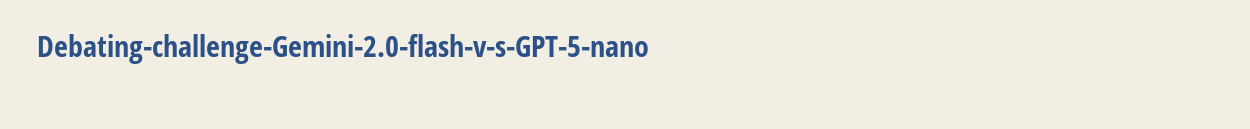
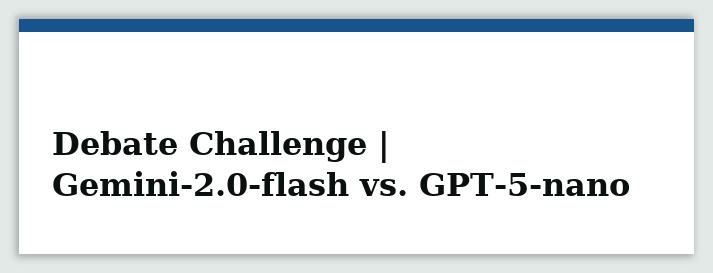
[37,34,649,64] Debating-challenge-Gemini-2.0-flash-v-s-GPT-5-nano -> [52,131,390,163] [52,171,630,196] Debate Challenge | Gemini-2.0-flash vs. GPT-5-nano

